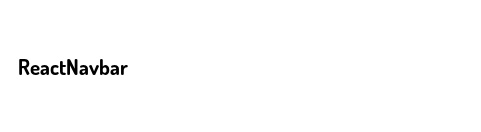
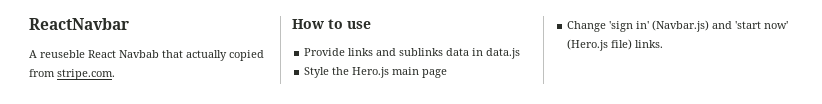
(128, 67) none -> [29,50,264,61] [29,69,115,80] [292,19,371,29] [304,48,521,59] [304,67,448,78] [567,20,789,32] [567,39,664,51] // A reuseble React Navbab that actually copied from stripe.com. // How to use // Provide links and sublinks data in data.js // Style the Hero.js main page // Change 'sign in' (Navbar.js) and 'start now' (Hero.js file) links.

